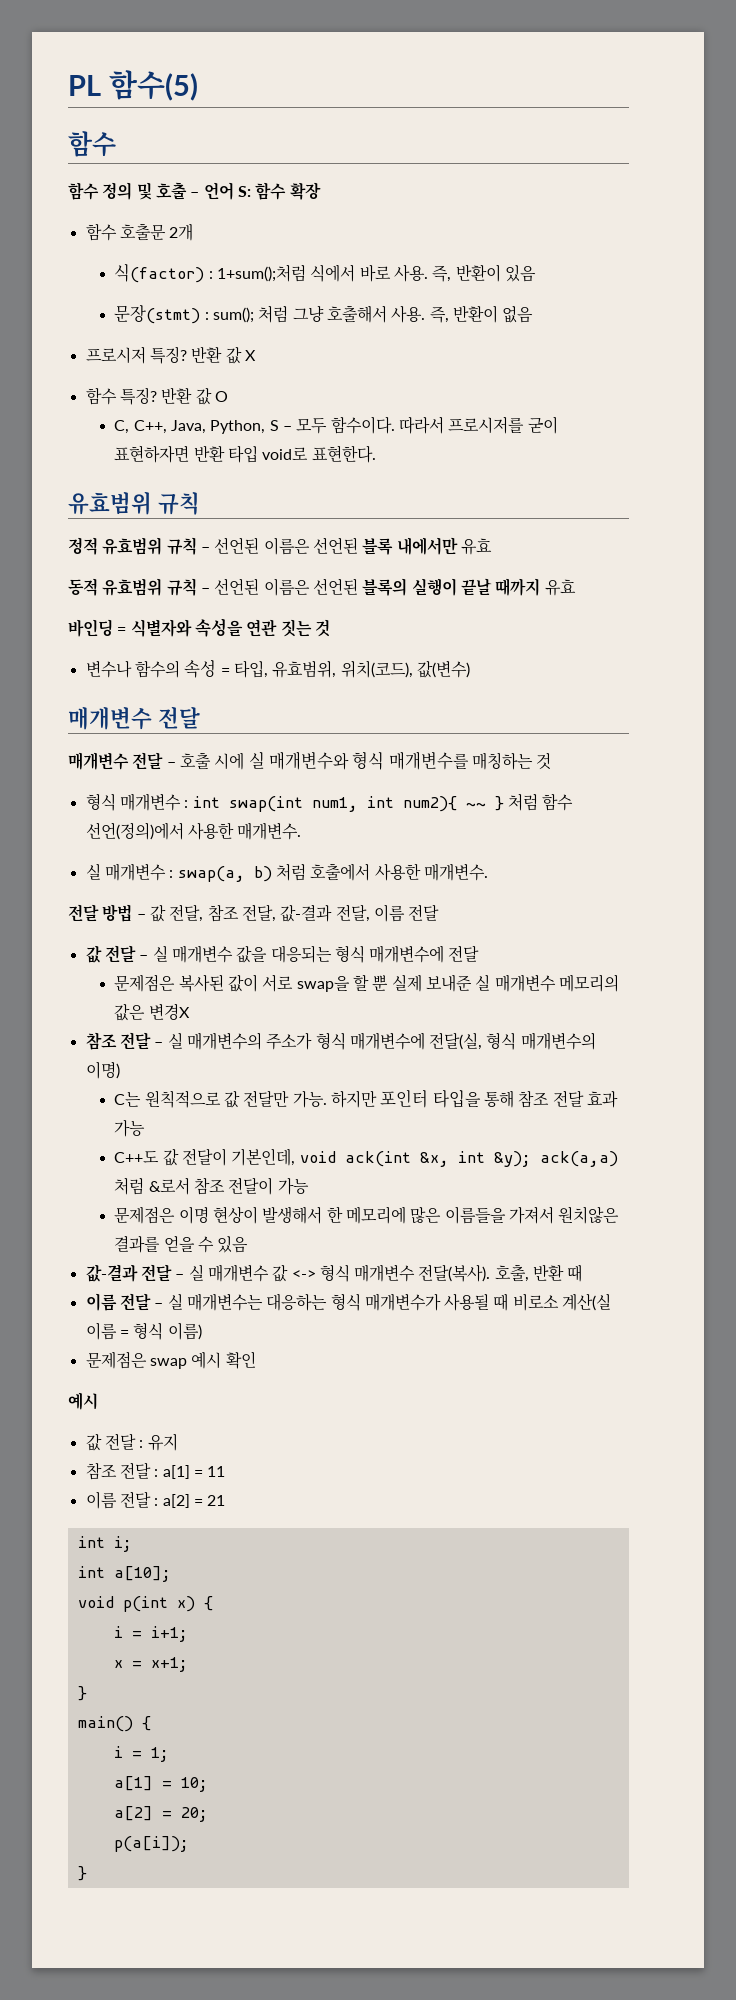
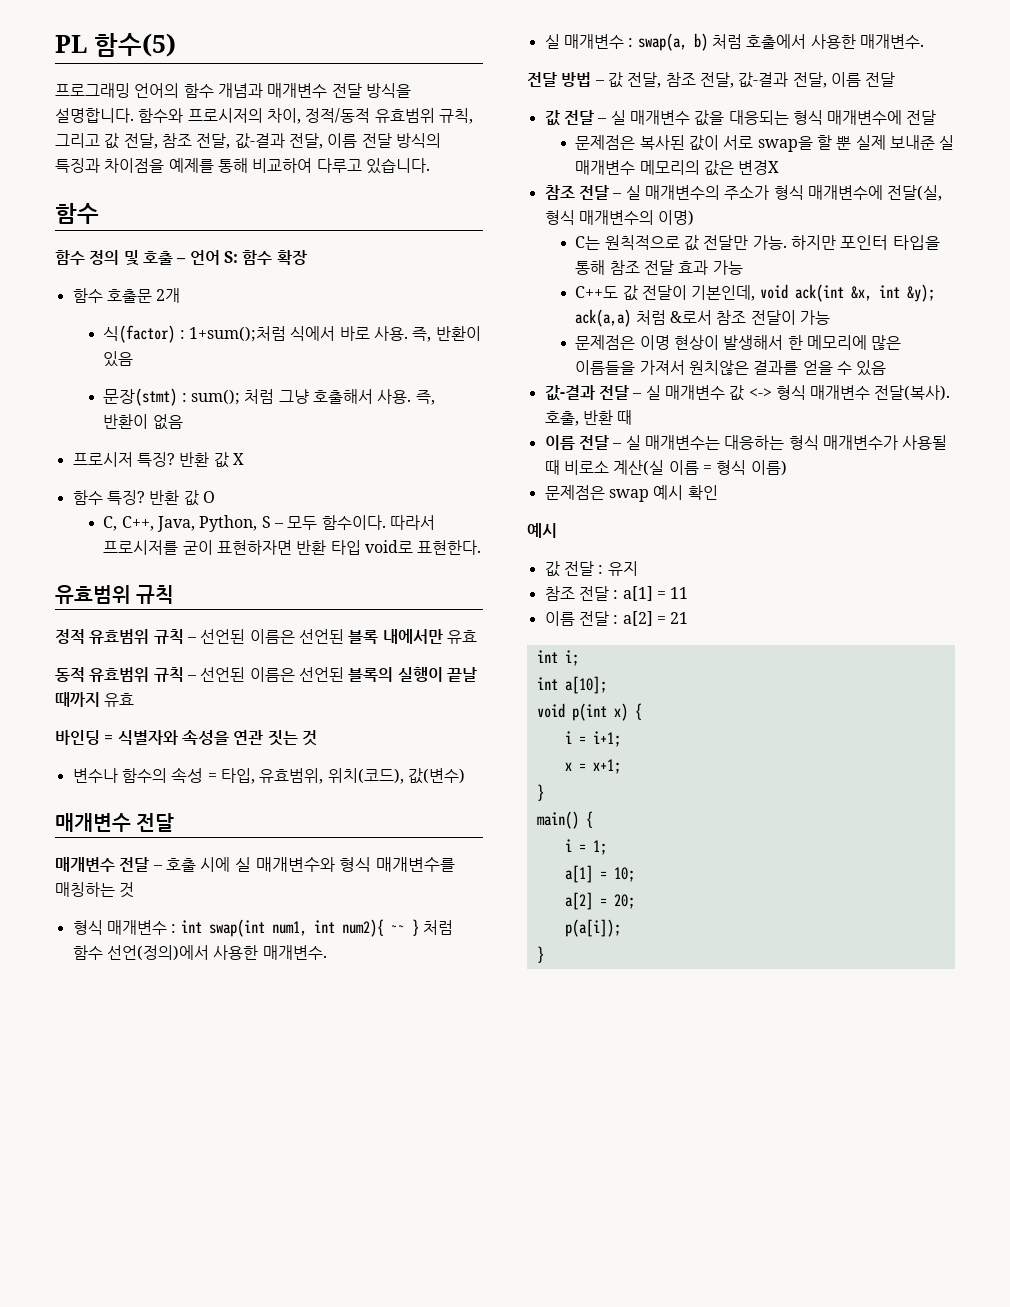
(198, 85) none -> [55,83,411,98] [55,108,473,124] [55,133,441,149] [55,158,430,174] // 프로그래밍 언어의 함수 개념과 매개변수 전달 방식을 설명합니다. 함수와 프로시저의 차이, 정적/동적 유효범위 규칙, 그리고 값 전달, 참조 전달, 값-결과 전달, 이름 전달 방식의 특징과 차이점을 예제를 통해 비교하여 다루고 있습니다.

